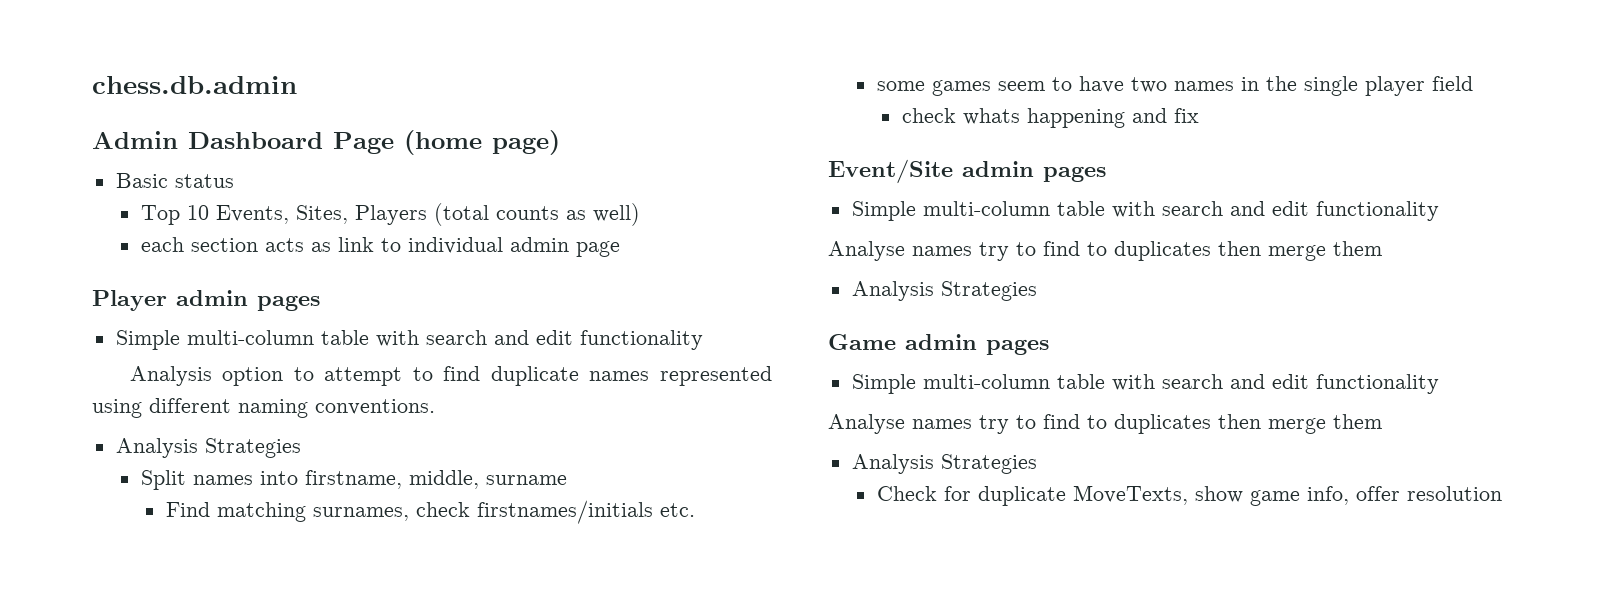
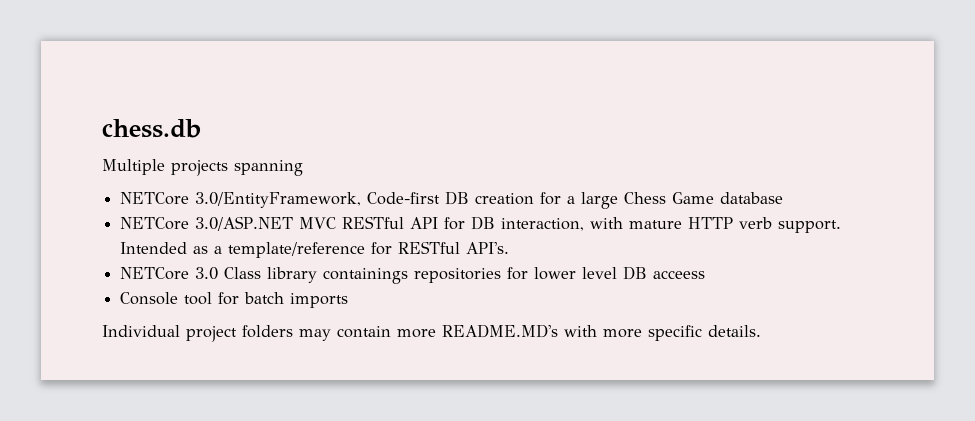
[92,76,297,94] [92,130,560,155] [115,173,234,188] [140,203,640,226] [140,237,620,257] [92,290,320,311] [115,330,703,350] [129,366,772,386] [92,398,435,418] [115,438,301,458] [140,470,567,490] [165,500,695,524] [876,76,1473,96] [901,108,1199,128] [828,159,1106,184] [851,201,1439,221] [828,241,1382,261] [851,281,1037,301] [828,334,1049,355] [851,374,1439,394] [828,414,1382,434] [851,454,1037,474] [876,485,1502,506] chess.db.admin // Admin Dashboard Page (home page) // Basic status // Top 10 Events, Sites, Players (total counts as well) // each section acts as link to individual admin page // Player admin pages // Simple multi-column table with search and edit functionality // Analysis option to attempt to find duplicate names represented using different naming conventions. // Analysis Strategies // Split names into firstname, middle, surname // Find matching surnames, check firstnames/initials etc. // some games seem to have two names in the single player field // check whats happening and fix // Event/Site admin pages // Simple multi-column table with search and edit functionality // Analyse names try to find to duplicates then merge them // Analysis Strategies // Game admin pages // Simple multi-column table with search and edit functionality // Analyse names try to find to duplicates then merge them // Analysis Strategies // Check for duplicate MoveTexts, show game info, offer resolution -> [102,119,201,138] [102,159,303,176] [120,191,784,209] [120,216,842,233] [120,241,510,258] [120,266,706,284] [120,292,349,308] [102,324,761,342] chess.db // Multiple projects spanning // NETCore 3.0/EntityFramework, Code-first DB creation for a large Chess Game database // NETCore 3.0/ASP.NET MVC RESTful API for DB interaction, with mature HTTP verb support. Intended as a template/reference for RESTful API's. // NETCore 3.0 Class library containings repositories for lower level DB acceess // Console tool for batch imports // Individual project folders may contain more README.MD's with more specific details.

